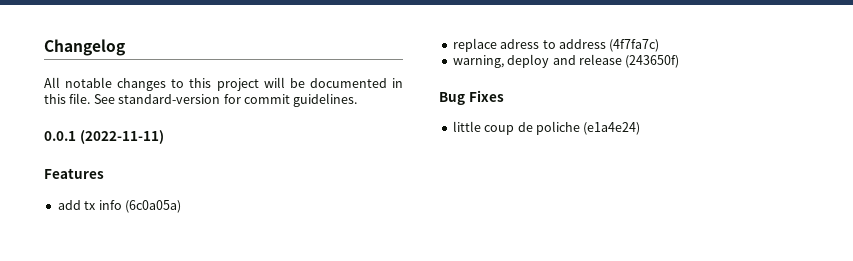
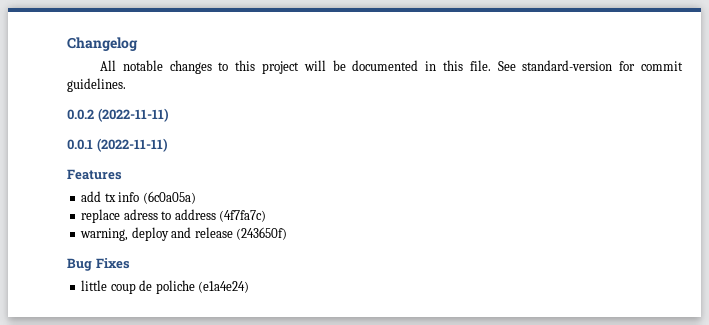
(358, 100) none -> [67,108,169,122] // 0.0.2 (2022-11-11)

